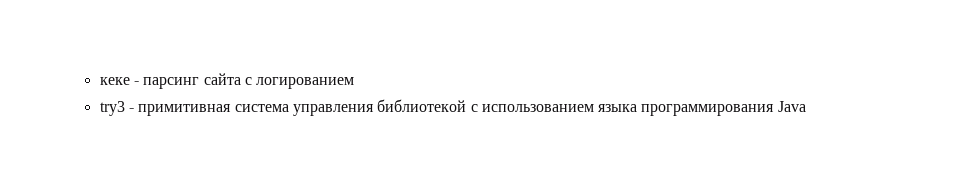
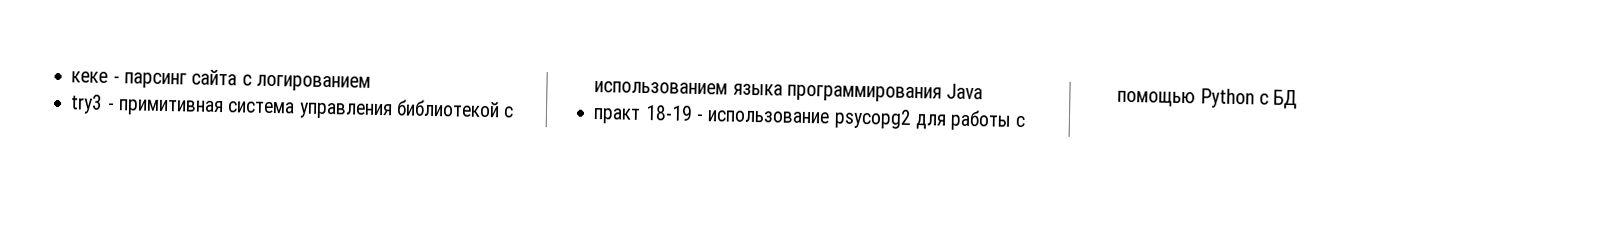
(806, 106) none -> [593,104,1026,131] [1117,88,1298,110] // практ 18-19 - использование psycopg2 для работы с помощью Python с БД

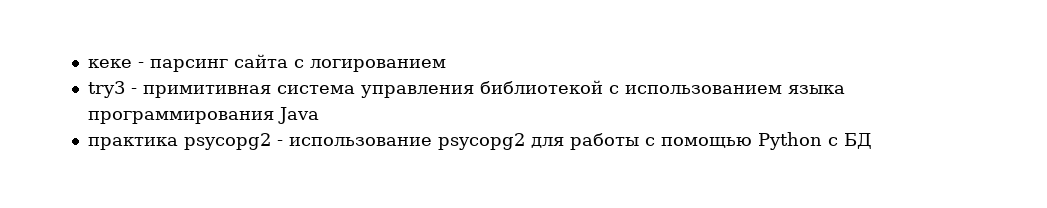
[593,104,693,124] практ 18-19 -> [87,133,271,150] практика psycopg2

